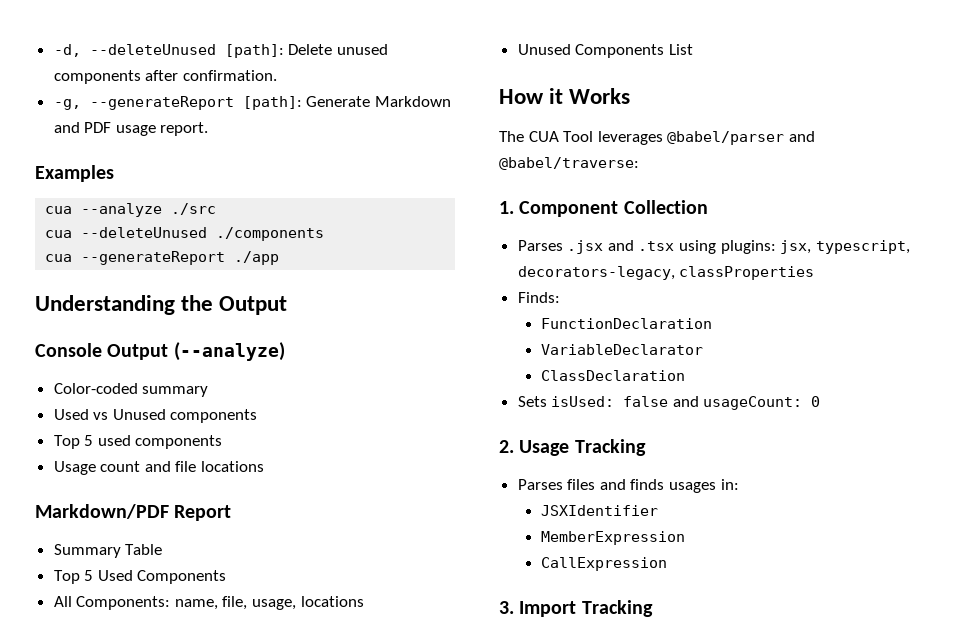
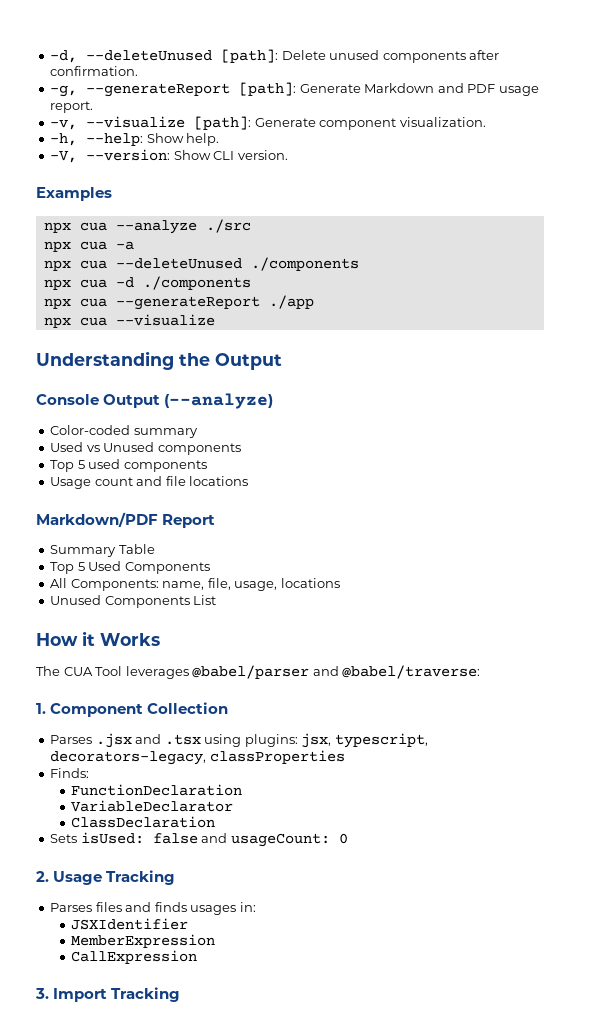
(209, 129) none -> [50,116,486,130] [50,133,220,146] [50,149,288,163] // -v, --visualize [path]: Generate component visualization. // -h, --help: Show help. // -V, --version: Show CLI version.
(114, 173) none -> [43,222,71,233] npx
(217, 209) none -> [43,241,134,252] [43,260,71,271] npx cua -a // npx
(325, 234) none -> [43,276,251,290] [43,298,71,309] npx cua -d ./components // npx
(280, 258) none -> [43,314,215,328] // npx cua --visualize

